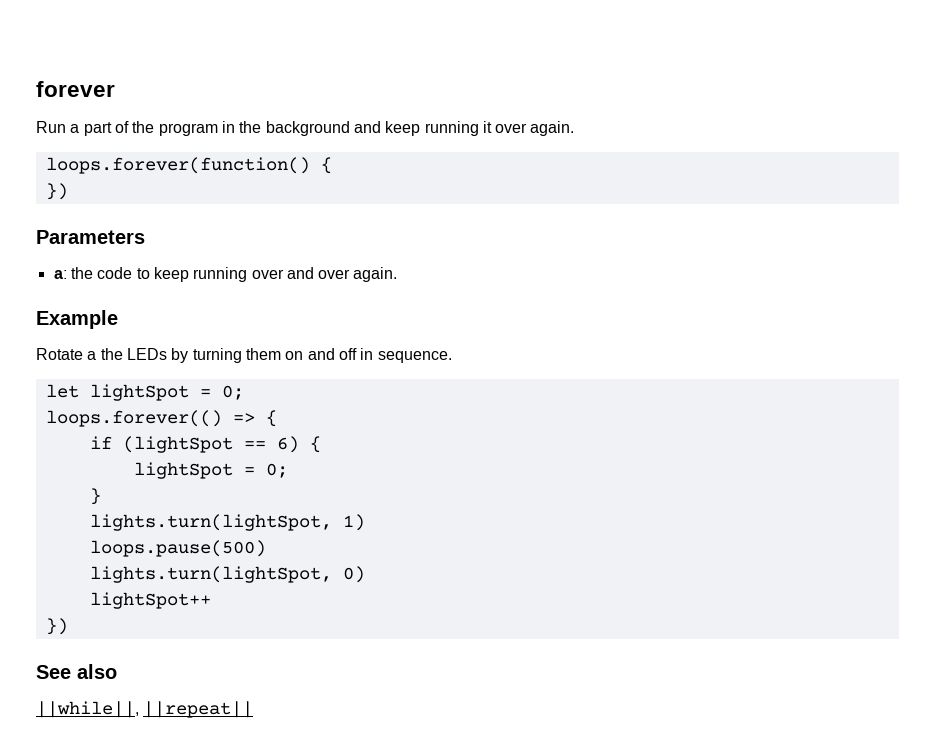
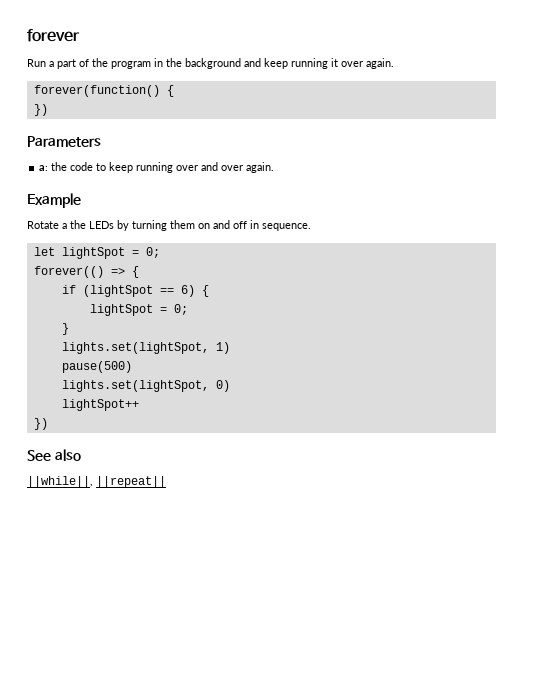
[45,157,310,174] loops.forever(function() -> [33,85,160,97] forever(function()
[45,410,222,427] loops.forever(() -> [33,266,104,278] forever(()
[89,514,332,531] lights.turn(lightSpot, -> [61,342,209,354] lights.set(lightSpot,
[89,540,266,557] [89,566,332,583] loops.pause(500) // lights.turn(lightSpot, -> [61,361,132,373] [61,380,209,392] pause(500) // lights.set(lightSpot,

